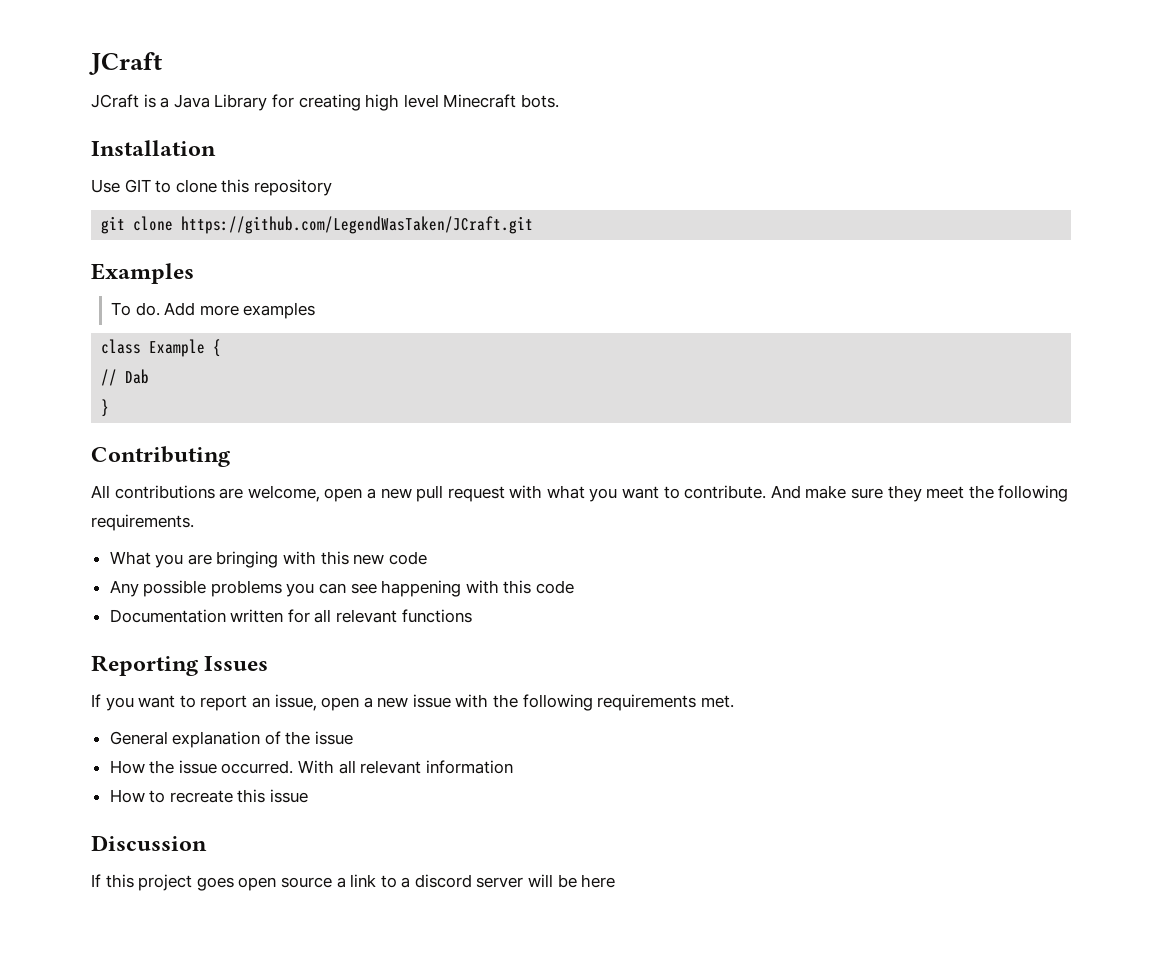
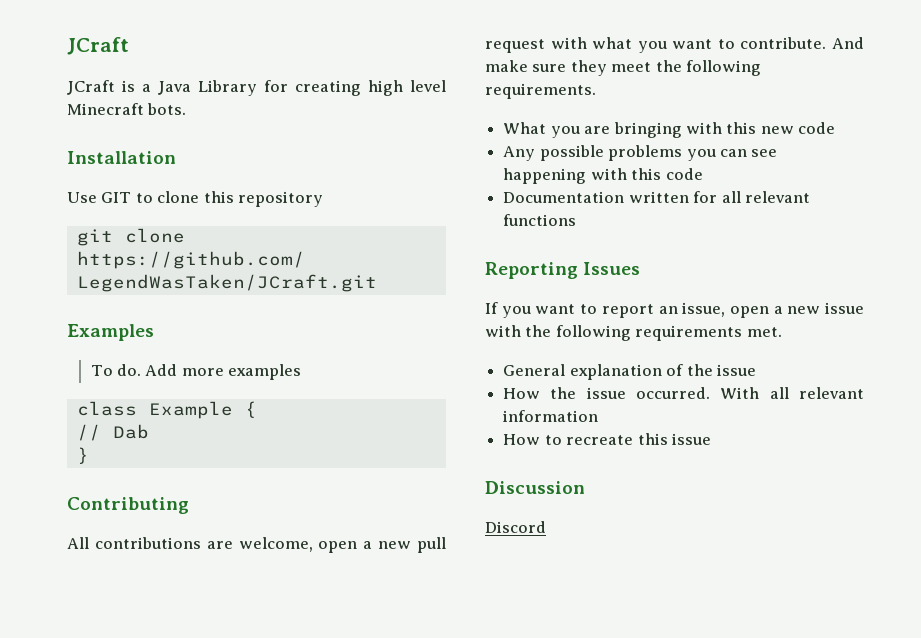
[91,874,616,891] If this project goes open source a link to a discord server will be here -> [485,521,546,533] Discord

